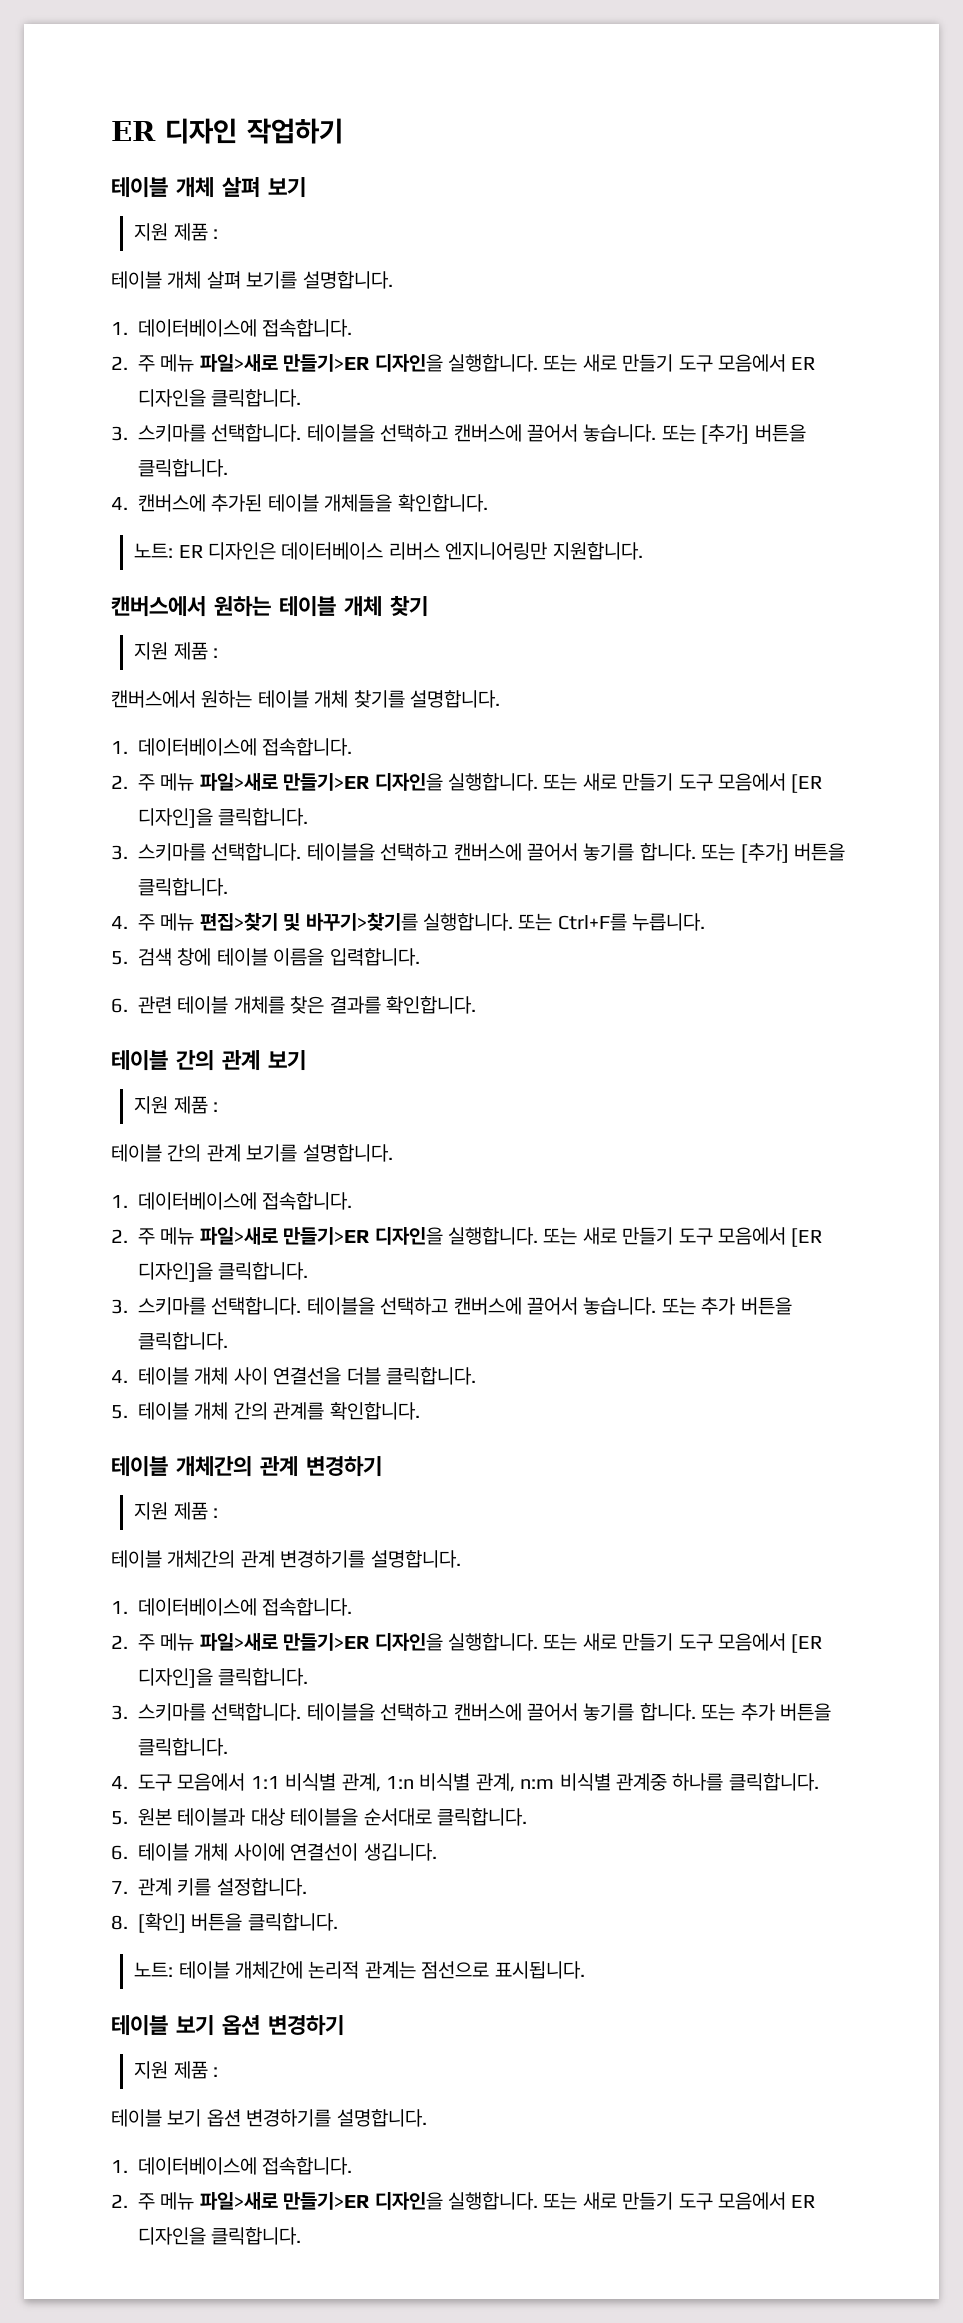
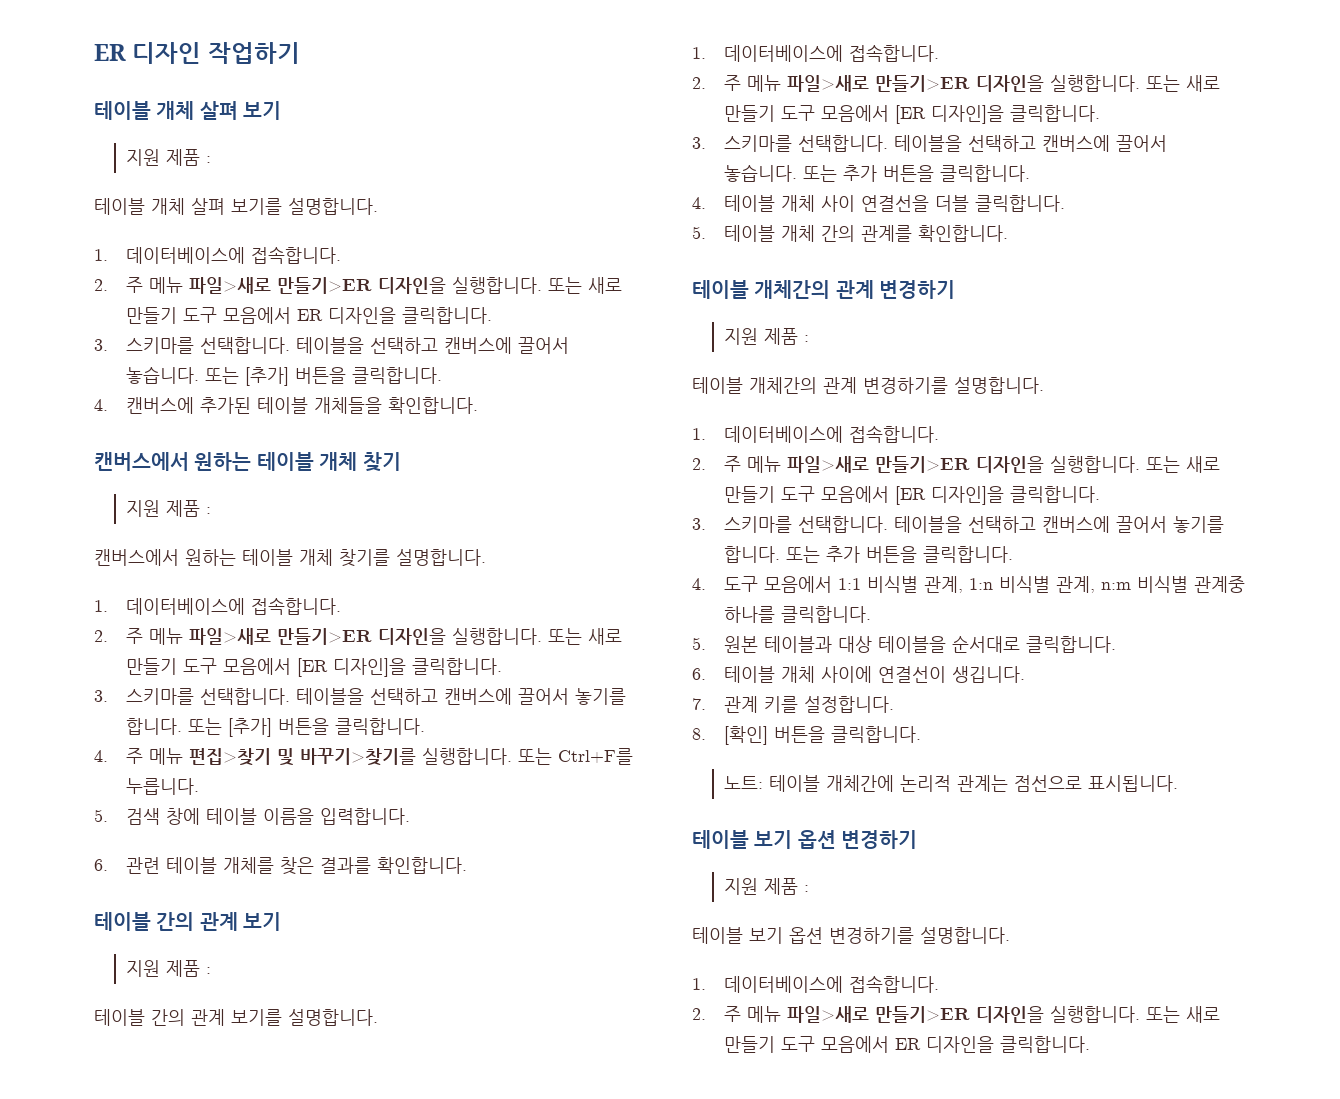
[134,542,643,560] // 노트: ER 디자인은 데이터베이스 리버스 엔지니어링만 지원합니다. -> (479, 405) none

